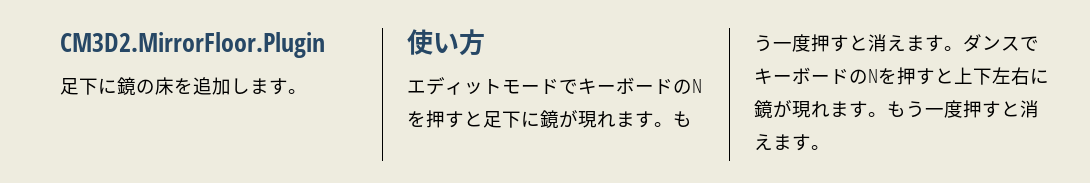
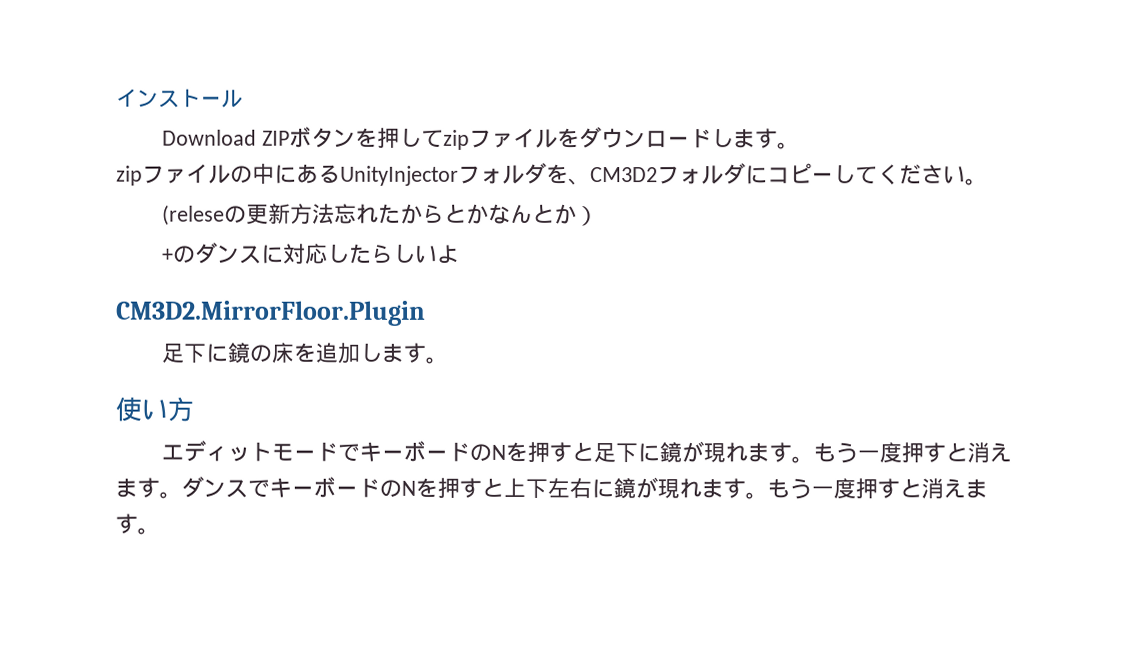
(60, 45) none -> [116,88,243,108] [162,126,801,150] [116,162,988,186] [162,203,600,227] [162,242,461,264] インストール // Download ZIPボタンを押してzipファイルをダウンロードします。 // zipファイルの中にあるUnityInjectorフォルダを、CM3D2フォルダにコピーしてください。 // (releseの更新方法忘れたからとかなんとか） // +のダンスに対応したらしいよ //

